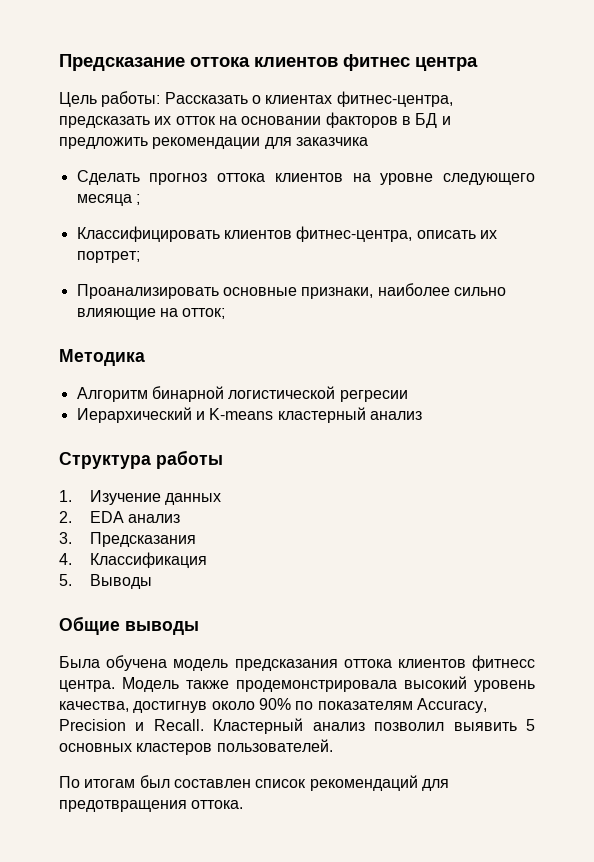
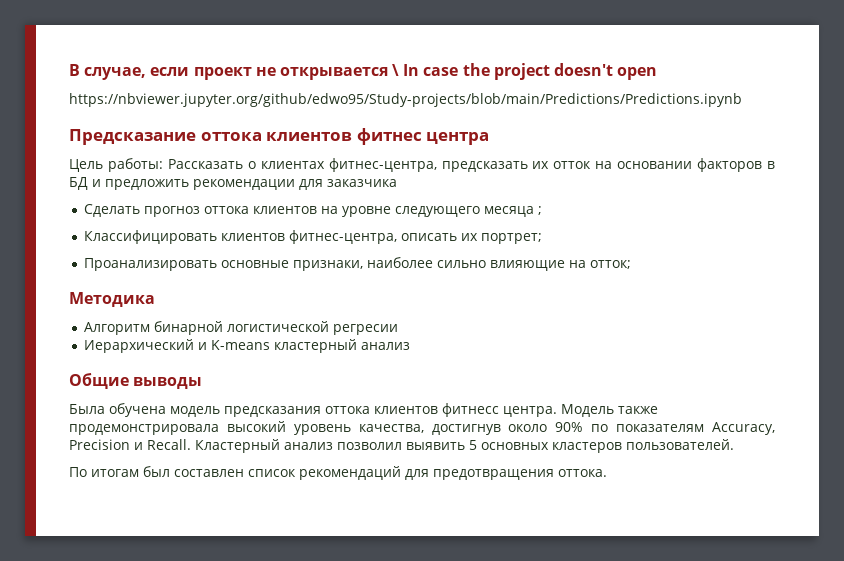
(59, 62) none -> [69,63,658,80] [69,93,742,107] В случае, если проект не открывается \ In case the project doesn't open // https://nbviewer.jupyter.org/github/edwo95/Study-projects/blob/main/Predictions/Predictions.ipynb //
[59,450,223,469] [59,490,222,505] [59,511,181,523] [59,532,197,547] [59,552,208,568] [59,574,153,589] // Структура работы // 1. Изучение данных // 2. EDA анализ // 3. Предсказания // 4. Классификация // 5. Выводы -> (410, 346) none

